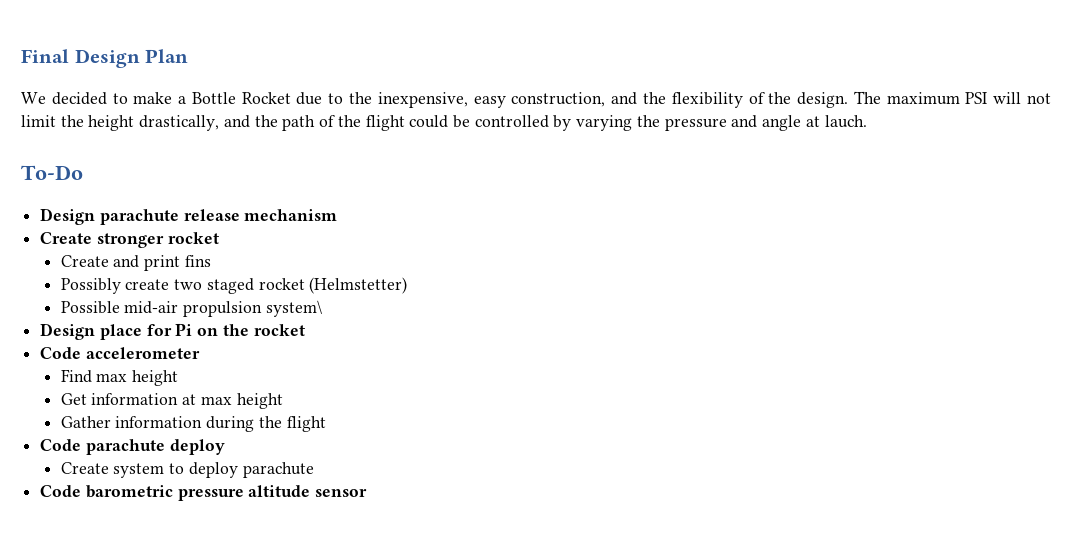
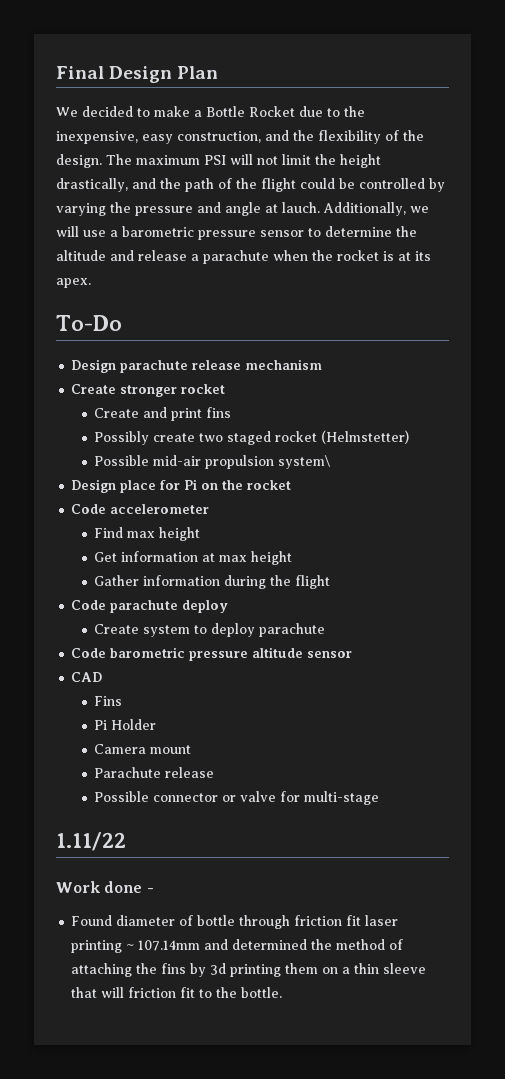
(867, 121) none -> [323,202,429,216] [56,226,417,240] [56,250,431,264] [56,278,91,288] Additionally, we will use a barometric pressure sensor to determine the altitude and release a parachute when the rocket is at its apex.
(368, 493) none -> [71,672,103,682] [94,696,123,706] [94,719,157,730] [94,744,192,754] [94,767,215,778] [94,791,380,805] [56,832,126,851] [56,881,154,893] [71,915,399,929] [71,939,404,953] [71,963,427,977] [71,987,283,998] // CAD // Fins // Pi Holder // Camera mount // Parachute release // Possible connector or valve for multi-stage // 1.11/22 // Work done - // Found diameter of bottle through friction fit laser printing ~ 107.14mm and determined the method of attaching the fins by 3d printing them on a thin sleeve that will friction fit to the bottle.

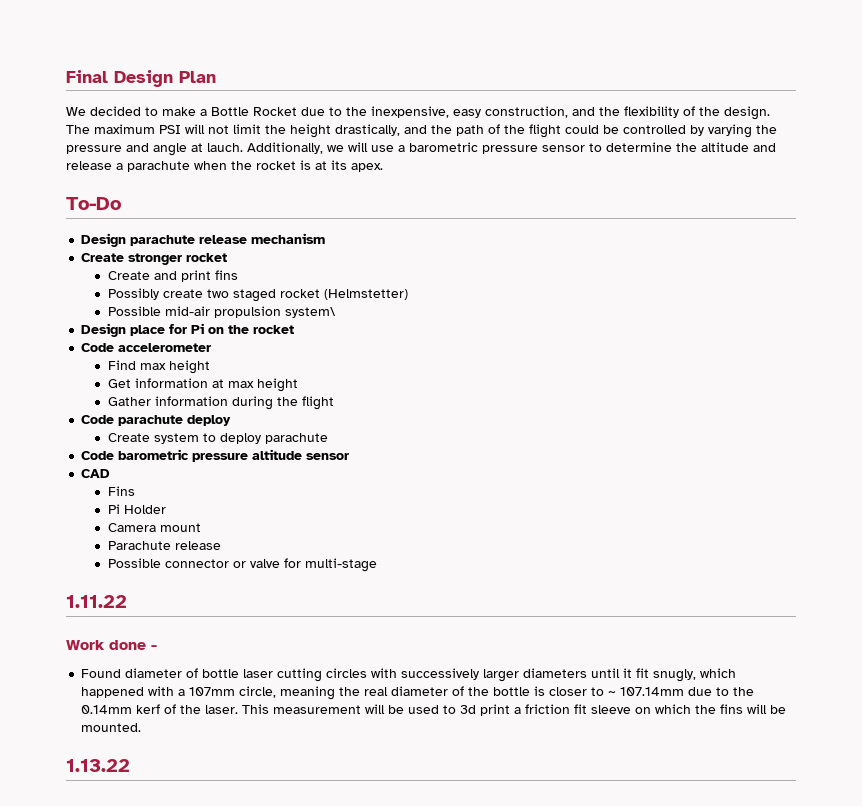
[56,832,126,851] 1.11/22 -> [66,595,127,608] 1.11.22
[239,915,399,929] [71,939,404,953] [71,963,427,977] [71,987,283,998] through friction fit laser printing ~ 107.14mm and determined the method of attaching the fins by 3d printing them on a thin sleeve that will friction fit to the bottle. -> [243,668,737,682] [81,686,755,700] [81,704,787,716] [81,723,142,732] [66,759,130,772] laser cutting circles with successively larger diameters until it fit snugly, which happened with a 107mm circle, meaning the real diameter of the bottle is closer to ~ 107.14mm due to the 0.14mm kerf of the laser. This measurement will be used to 3d print a friction fit sleeve on which the fins will be mounted. // 1.13.22

